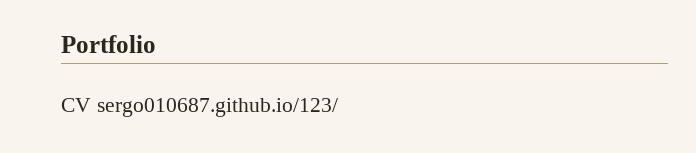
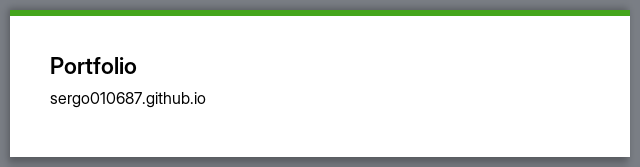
[61,98,338,117] CV sergo010687.github.io/123/ -> [50,92,206,108] sergo010687.github.io

